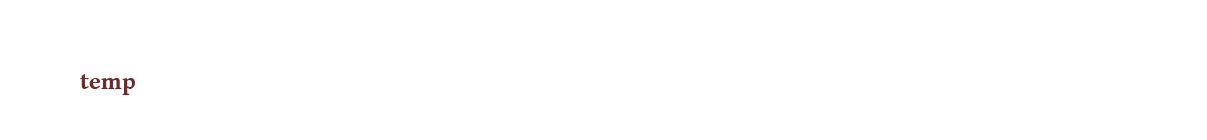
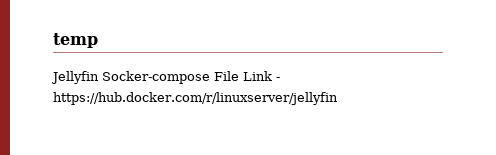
(136, 84) none -> [51,71,280,84] [53,92,338,105] // Jellyfin Socker-compose File Link - https://hub.docker.com/r/linuxserver/jellyfin

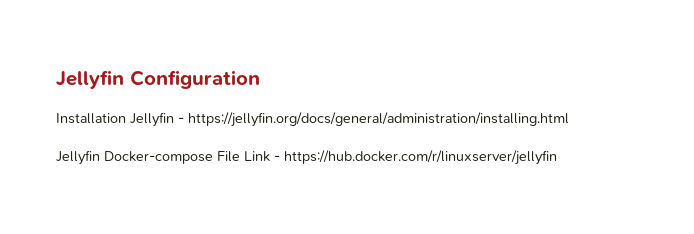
[53,33,98,48] [51,71,210,84] temp // Jellyfin Socker-compose -> [56,70,260,89] [56,112,569,127] [56,150,213,165] Jellyfin Configuration // Installation Jellyfin - https://jellyfin.org/docs/general/administration/installing.html // Jellyfin Docker-compose

